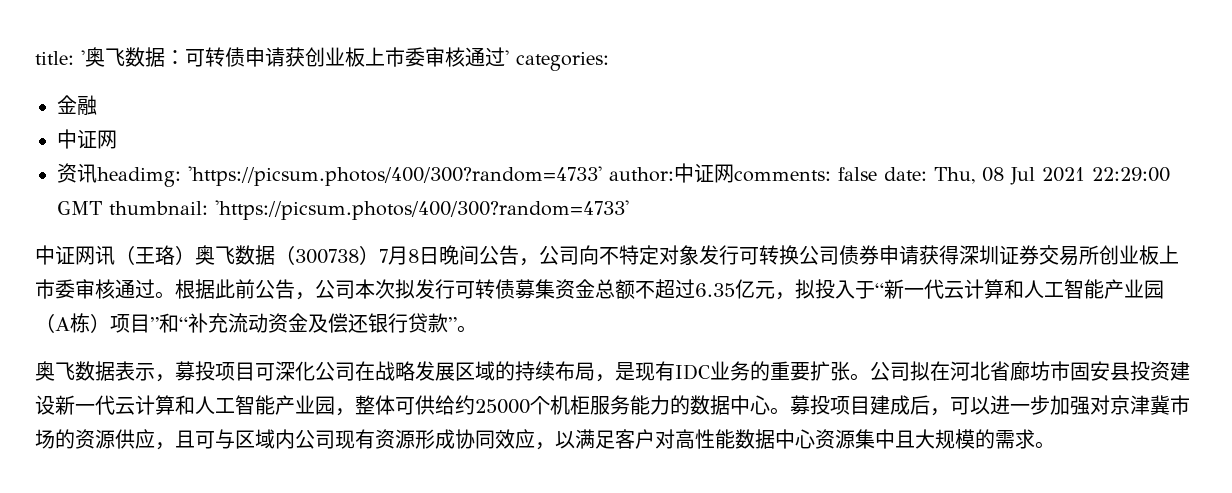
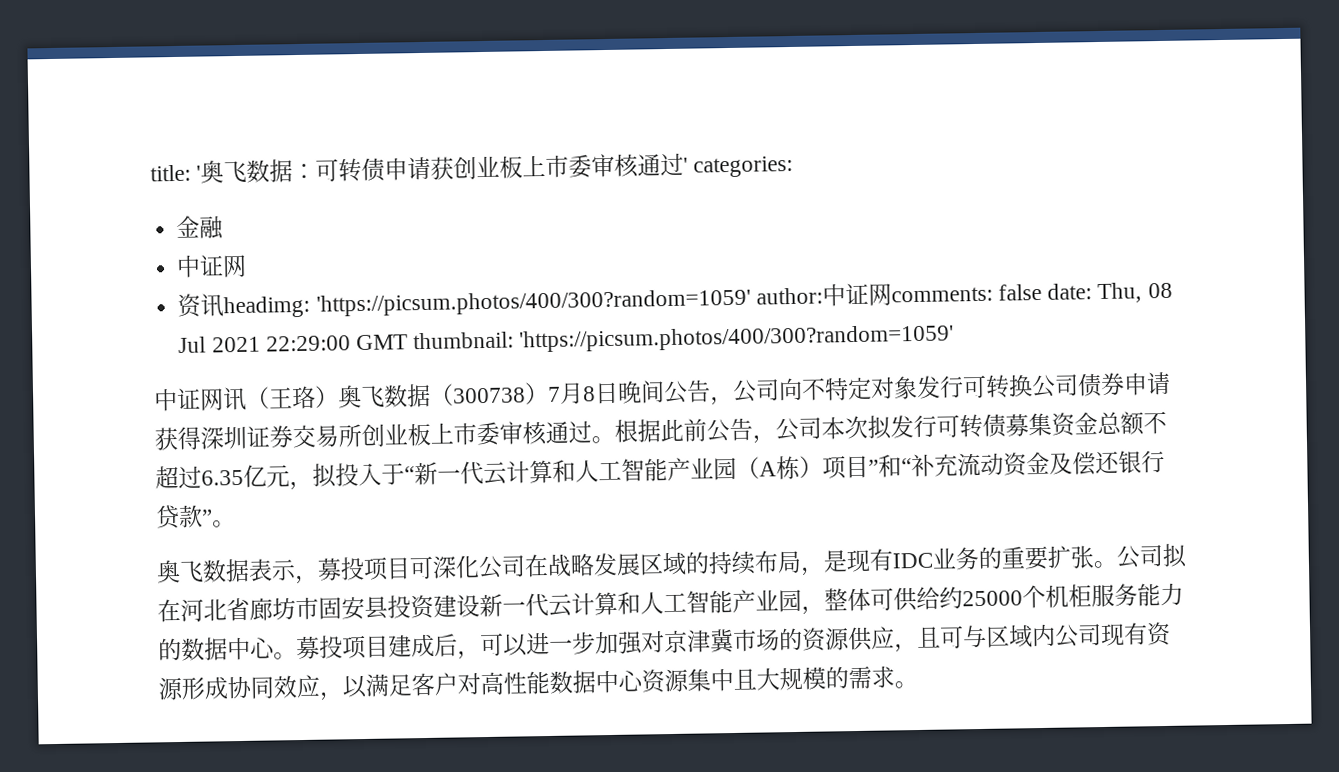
[188,166,602,186] 'https://picsum.photos/400/300?random=4733' -> [315,288,751,317] 'https://picsum.photos/400/300?random=1059'
[215,200,629,220] 'https://picsum.photos/400/300?random=4733' -> [519,324,955,353] 'https://picsum.photos/400/300?random=1059'

